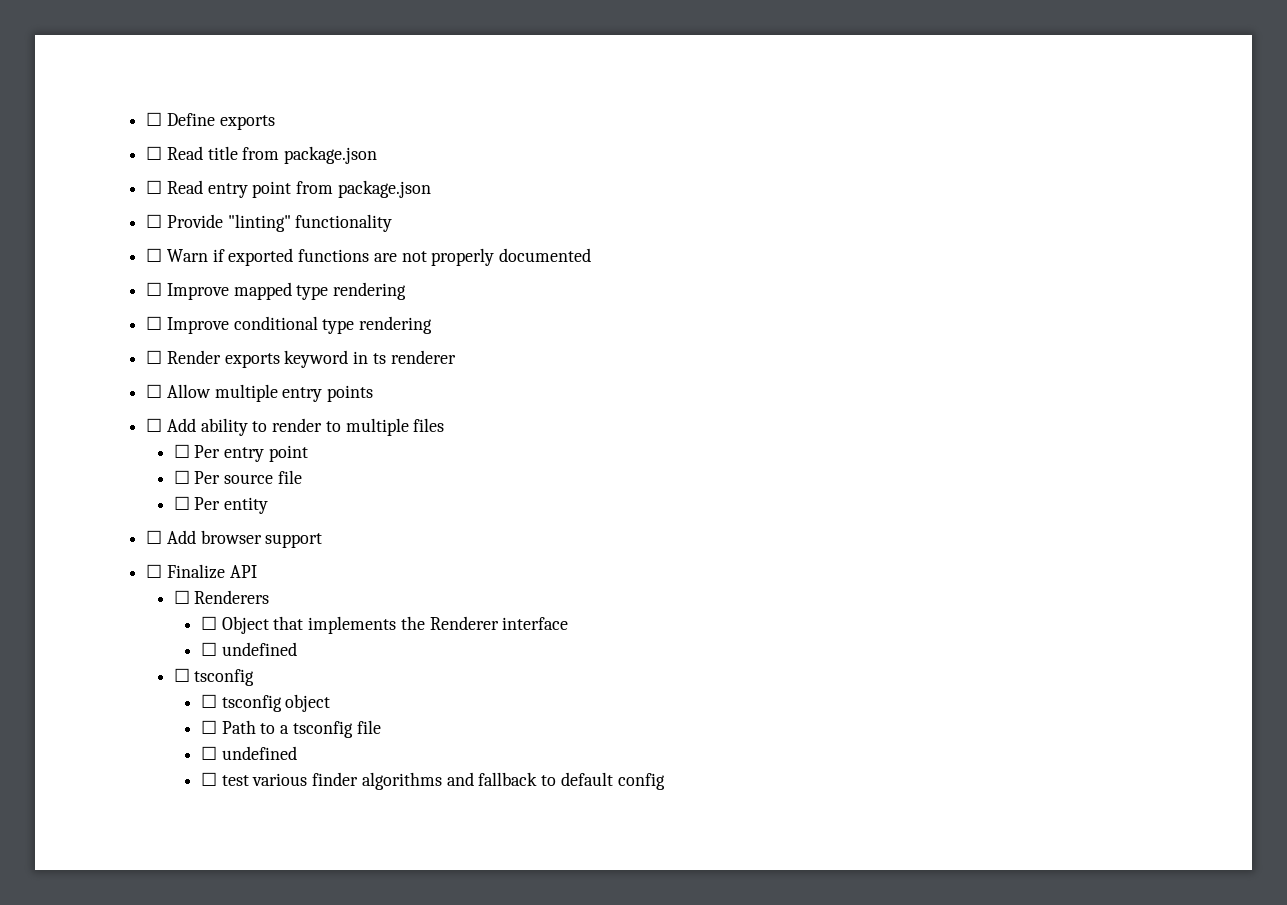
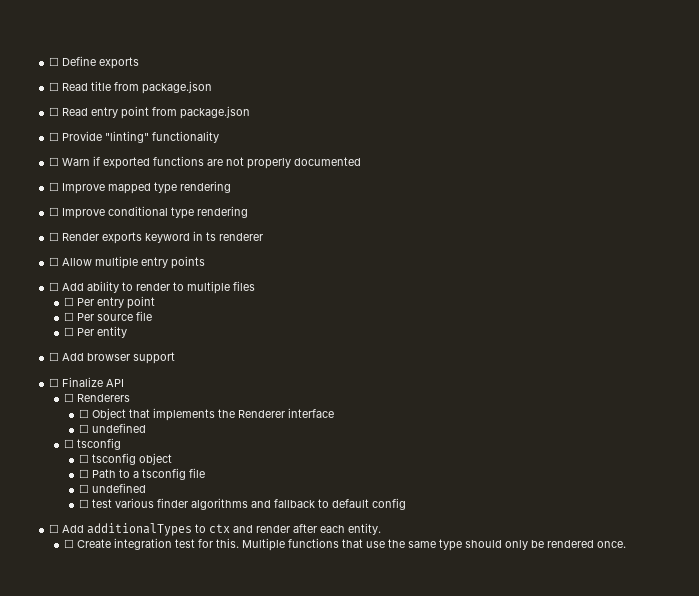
(665, 781) none -> [49,523,382,536] [63,538,626,551] // ☐ Add additionalTypes to ctx and render after each entity. // ☐ Create integration test for this. Multiple functions that use the same type should only be rendered once.

